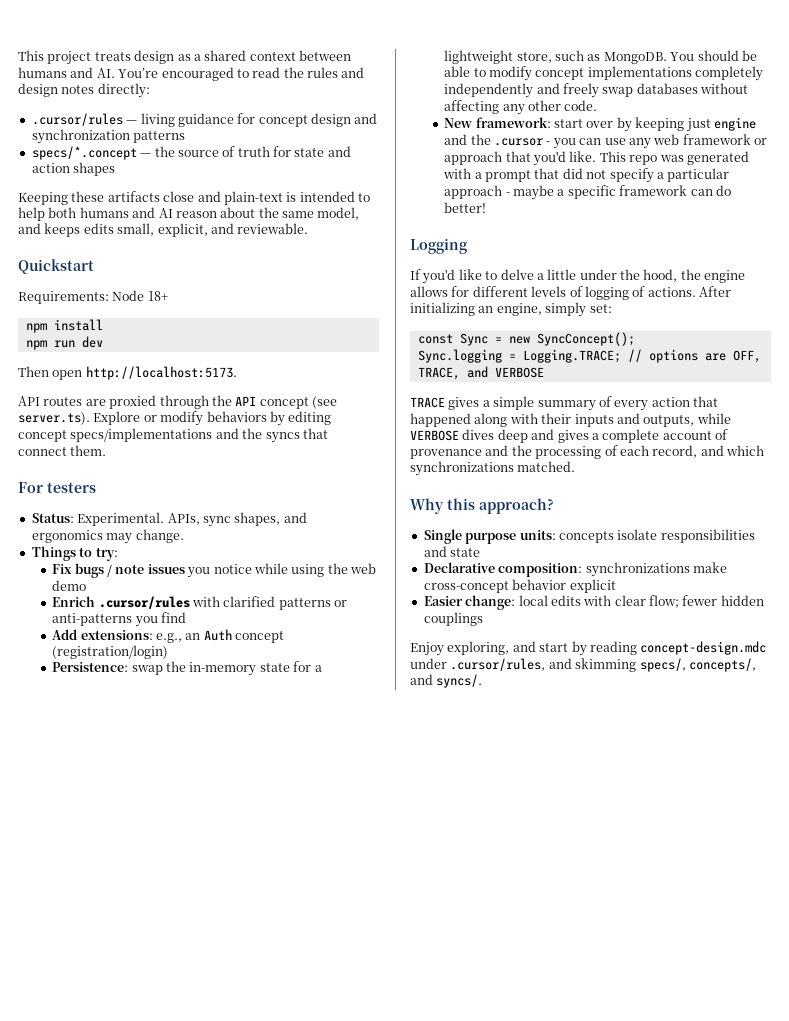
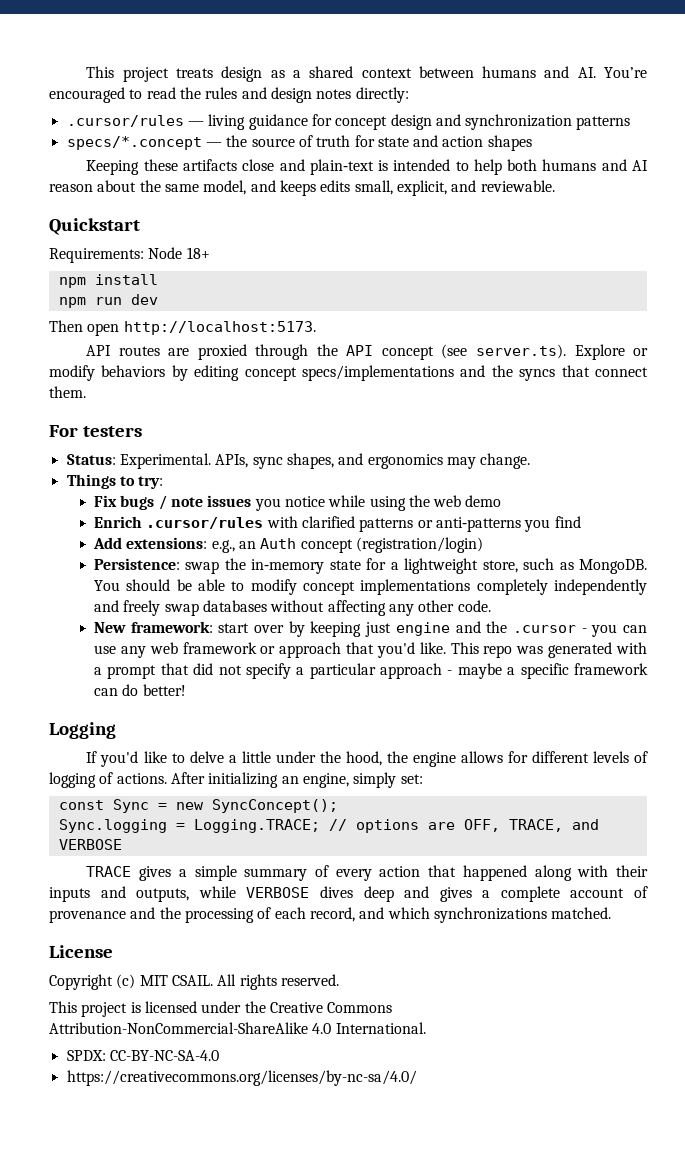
[410,498,554,514] [423,529,755,544] [423,546,481,557] [423,562,727,577] [423,579,616,593] [423,595,764,610] [423,612,483,626] [410,641,767,656] [410,658,756,672] [410,674,483,688] Why this approach? // Single purpose units: concepts isolate responsibilities and state // Declarative composition: synchronizations make cross‑concept behavior explicit // Easier change: local edits with clear flow; fewer hidden couplings // Enjoy exploring, and start by reading concept-design.mdc under .cursor/rules, and skimming specs/, concepts/, and syncs/. -> [49,945,113,958] [49,974,339,990] [49,1001,393,1017] [49,1022,426,1034] [66,1050,219,1061] [66,1070,417,1086] License // Copyright (c) MIT CSAIL. All rights reserved. // This project is licensed under the Creative Commons Attribution-NonCommercial-ShareAlike 4.0 International. // SPDX: CC-BY-NC-SA-4.0 // https://creativecommons.org/licenses/by-nc-sa/4.0/

